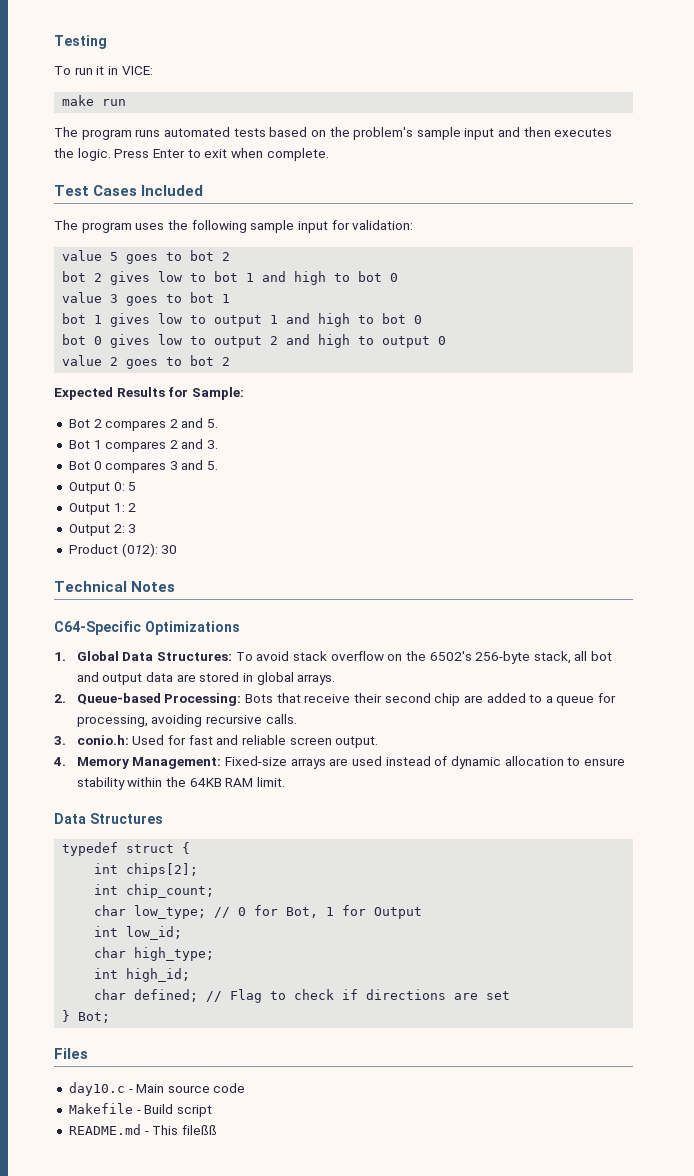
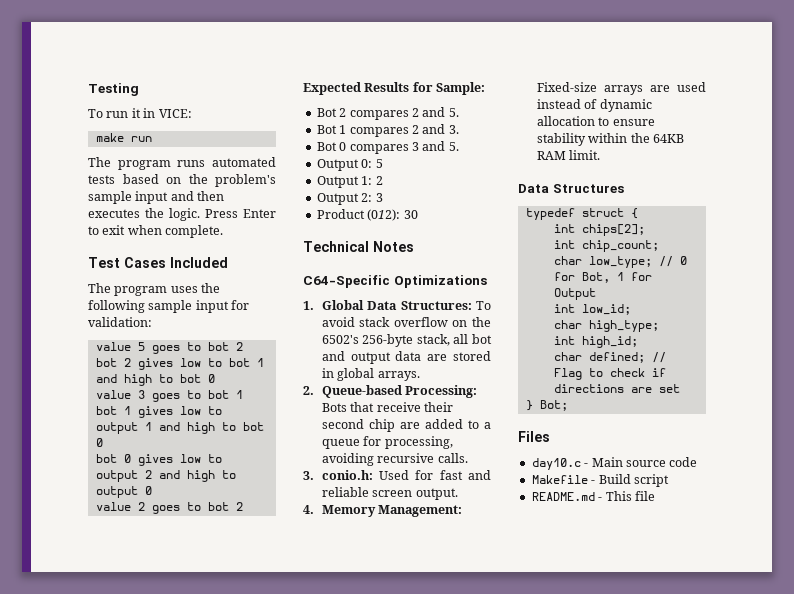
[181,1125,217,1135] fileßß -> [634,491,655,501] file

